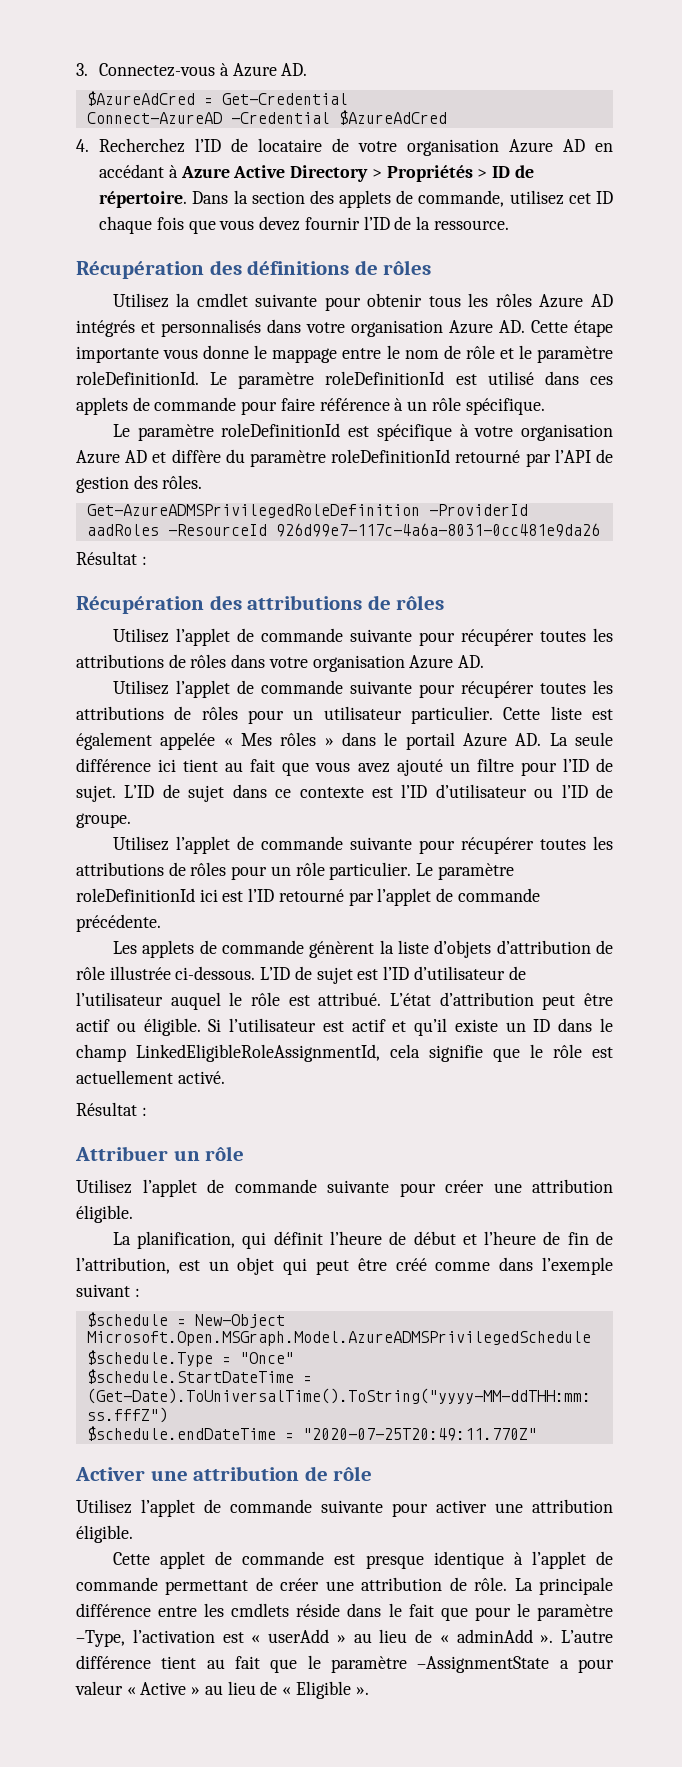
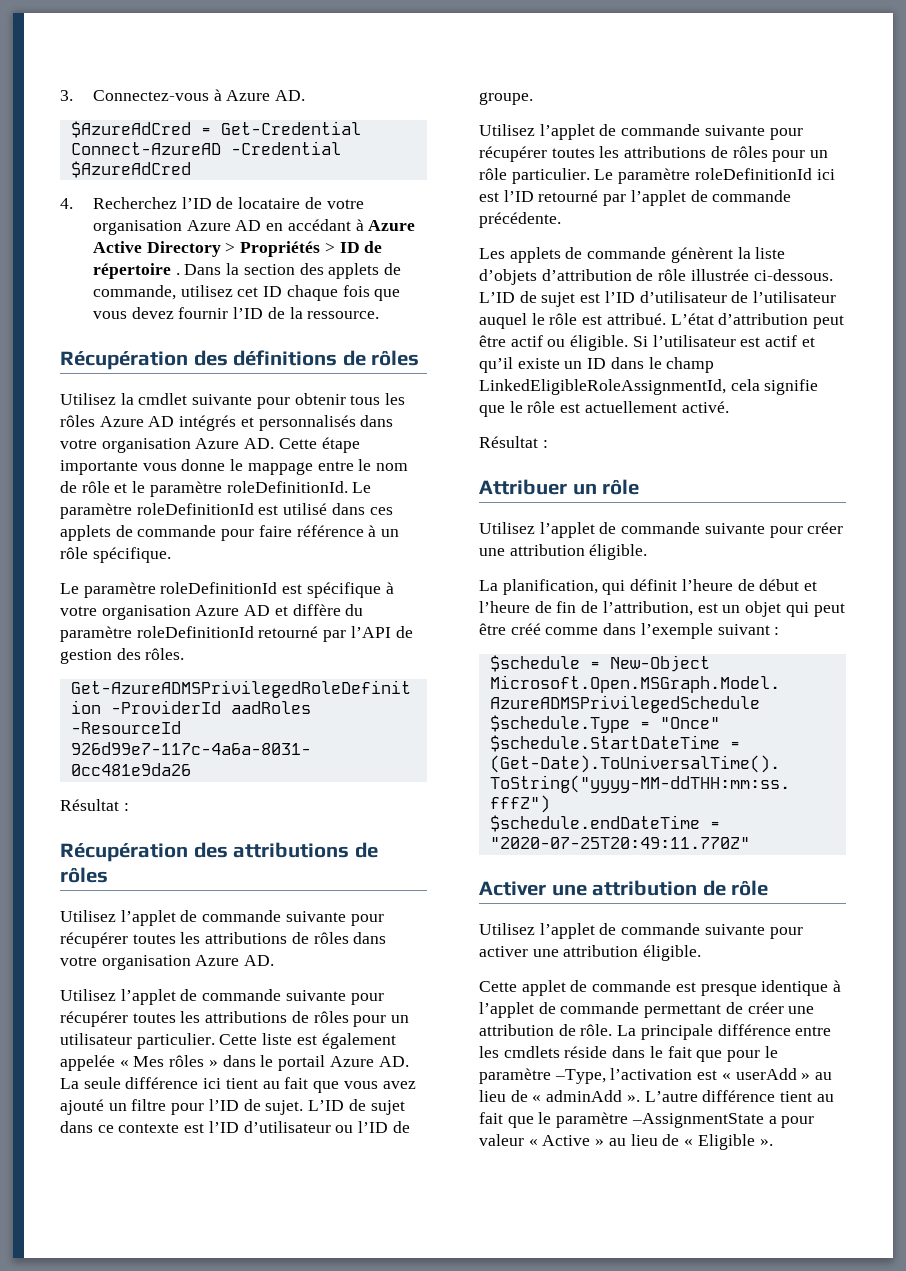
[99,191,188,208] répertoire. -> [93,263,180,279] répertoire .

